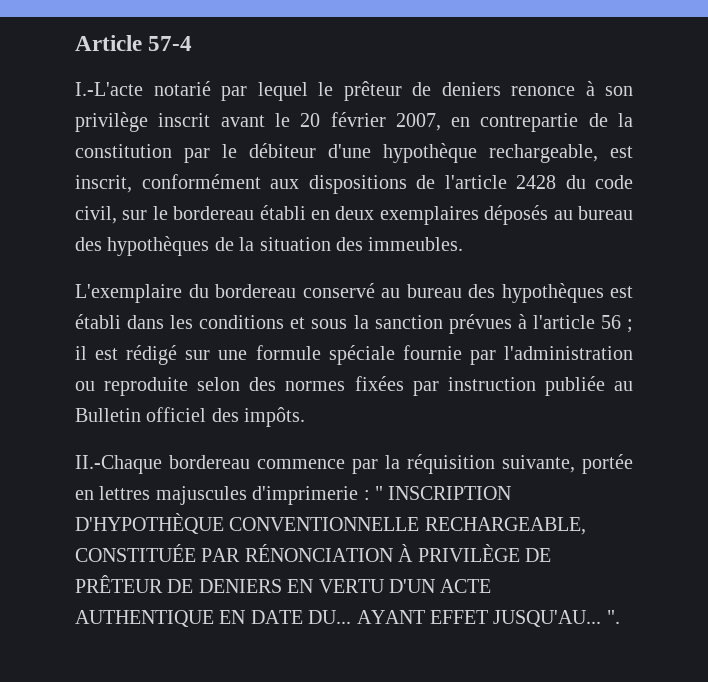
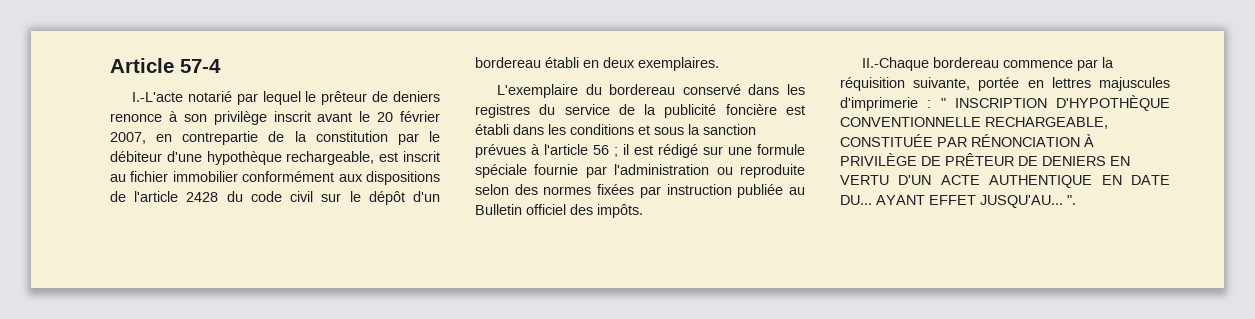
[75,175,132,193] inscrit, -> [403,151,440,162] [110,171,238,182] inscrit au fichier immobilier
[75,206,117,224] civil, -> [290,191,314,202] civil
(168, 213) none -> [368,191,441,205] dépôt d'un
[379,205,633,225] [75,236,464,256] [75,283,604,303] exemplaires déposés au bureau des hypothèques de la situation des immeubles. // L'exemplaire du bordereau conservé au bureau des hypothèques -> [638,57,719,71] [496,84,805,98] [475,104,777,118] exemplaires. // L'exemplaire du bordereau conservé dans les registres du service de la publicité foncière

